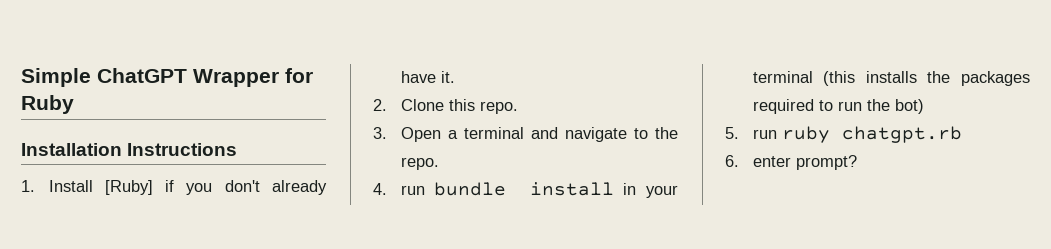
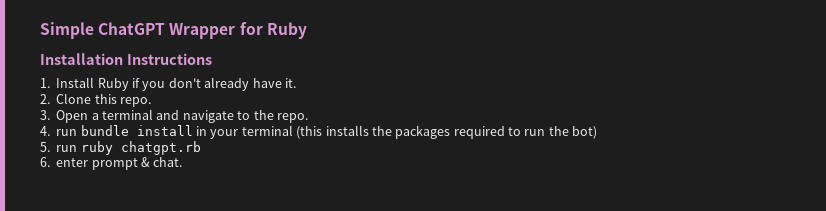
[104,180,153,195] [Ruby] -> [97,78,129,91] Ruby
[795,155,857,170] prompt? -> [91,157,183,170] prompt & chat.

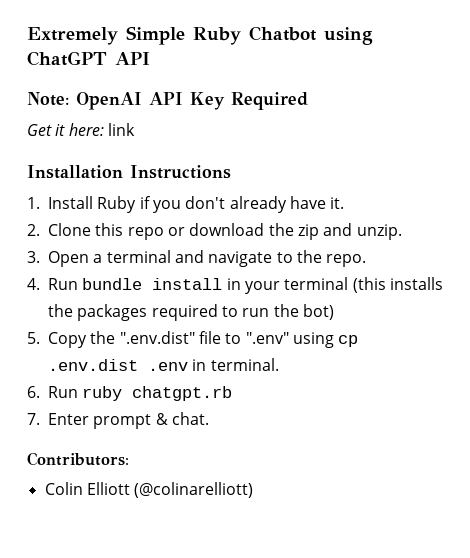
[40,22,307,39] Simple ChatGPT Wrapper for Ruby -> [27,26,373,45] [27,51,150,66] [27,92,308,110] [27,123,135,136] Extremely Simple Ruby Chatbot using ChatGPT API // Note: OpenAI API Key Required // Get it here: link
[120,97,151,107] repo. -> [127,223,402,240] repo or download the zip and unzip.
[56,129,78,136] run -> [48,278,78,290] Run
[56,145,78,152] run -> [48,331,359,348] [48,358,279,371] [27,386,78,398] Copy the ".env.dist" file to ".env" using cp .env.dist .env in terminal. // 6. Run
[40,157,89,167] 6. enter -> [27,413,89,425] 7. Enter
(183, 162) none -> [27,452,129,466] [44,482,254,498] // Contributors: // Colin Elliott (@colinarelliott)

